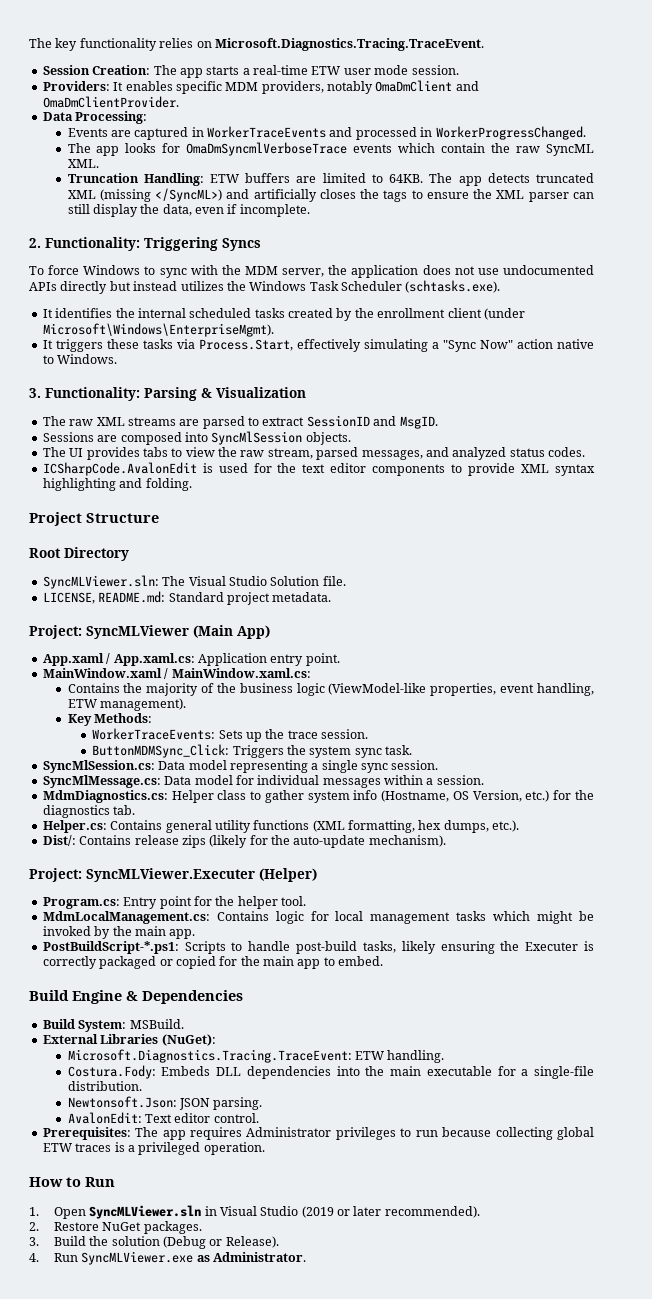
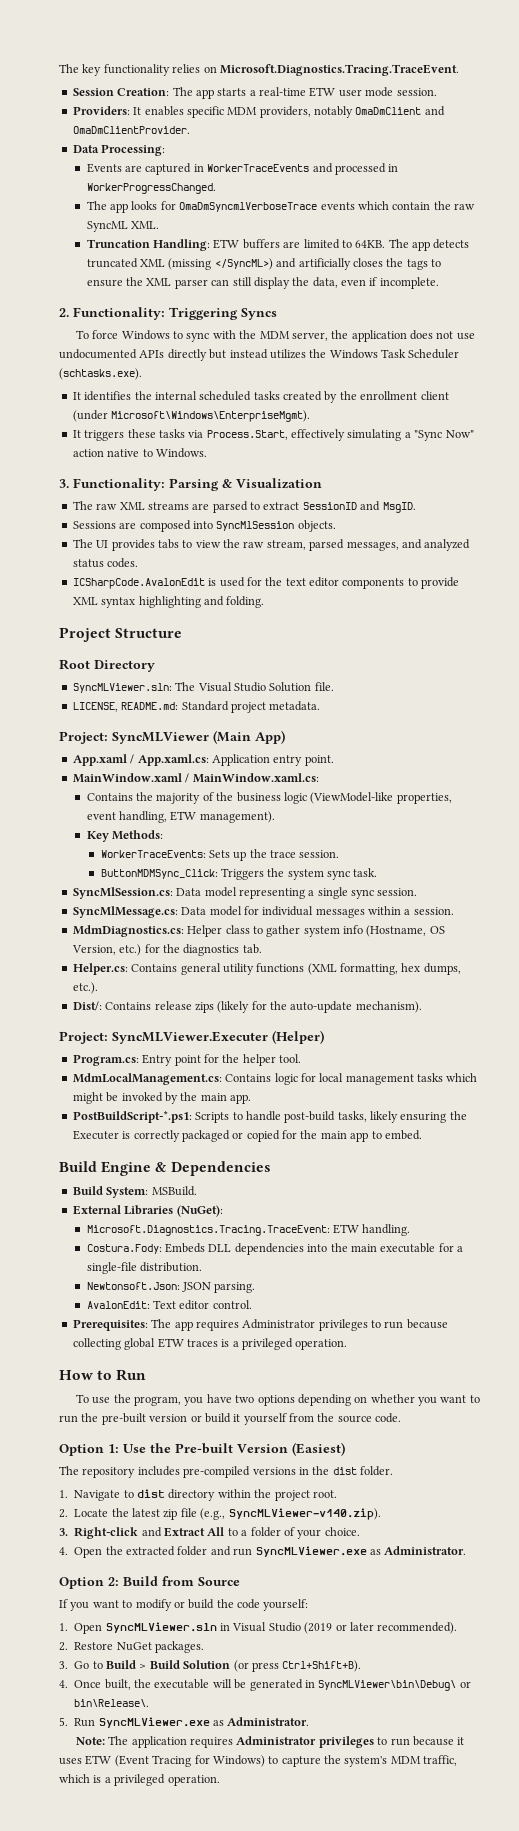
(115, 1182) none -> [75,1394,480,1406] [59,1413,402,1425] [59,1442,345,1456] [59,1466,393,1478] [59,1489,337,1501] [59,1508,381,1520] [59,1527,360,1539] [59,1546,467,1558] [59,1576,240,1589] [59,1599,309,1611] // To use the program, you have two options depending on whether you want to run the pre-built version or build it yourself from the source code. // Option 1: Use the Pre-built Version (Easiest) // The repository includes pre-compiled versions in the dist folder. // 1. Navigate to dist directory within the project root. // 2. Locate the latest zip file (e.g., SyncMLViewer-v140.zip). // 3. Right-click and Extract All to a folder of your choice. // 4. Open the extracted folder and run SyncMLViewer.exe as Administrator. // Option 2: Build from Source // If you want to modify or build the code yourself:
[53,1236,279,1249] [29,1251,306,1265] Build the solution (Debug or Release). // 4. Run SyncMLViewer.exe as Administrator. -> [74,1660,362,1672] [59,1679,471,1691] [74,1699,150,1707] [59,1717,310,1728] [75,1736,465,1748] [59,1755,458,1767] [59,1774,220,1786] Go to Build > Build Solution (or press Ctrl+Shift+B). // 4. Once built, the executable will be generated in SyncMLViewer\bin\Debug\ or bin\Release\. // 5. Run SyncMLViewer.exe as Administrator. // Note: The application requires Administrator privileges to run because it uses ETW (Event Tracing for Windows) to capture the system's MDM traffic, which is a privileged operation.

